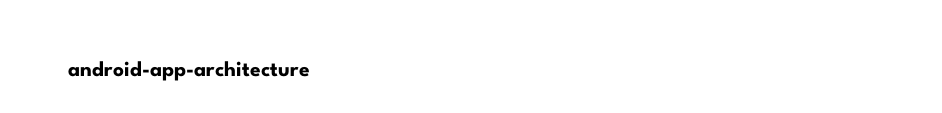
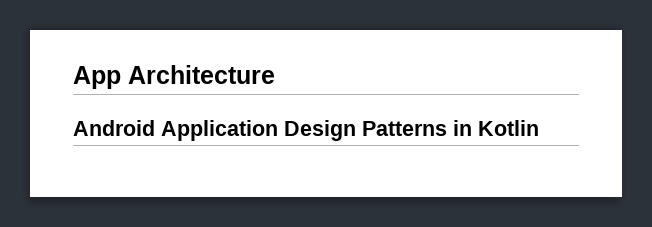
[68,61,310,81] android-app-architecture -> [73,65,275,89] [73,120,539,141] App Architecture // Android Application Design Patterns in Kotlin

